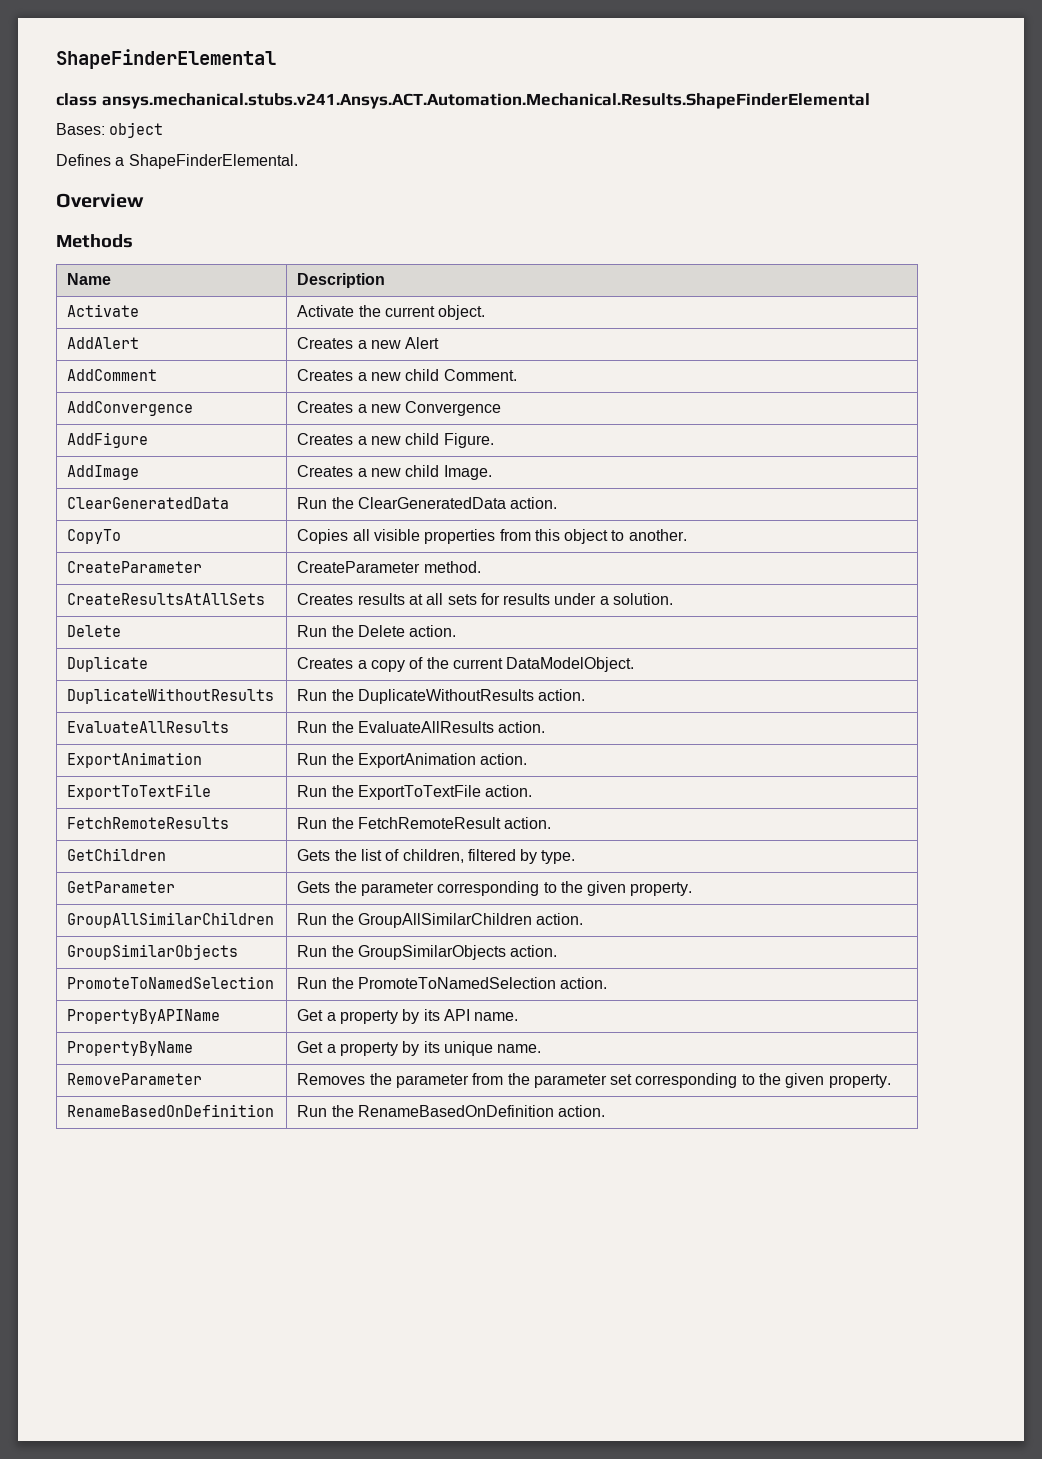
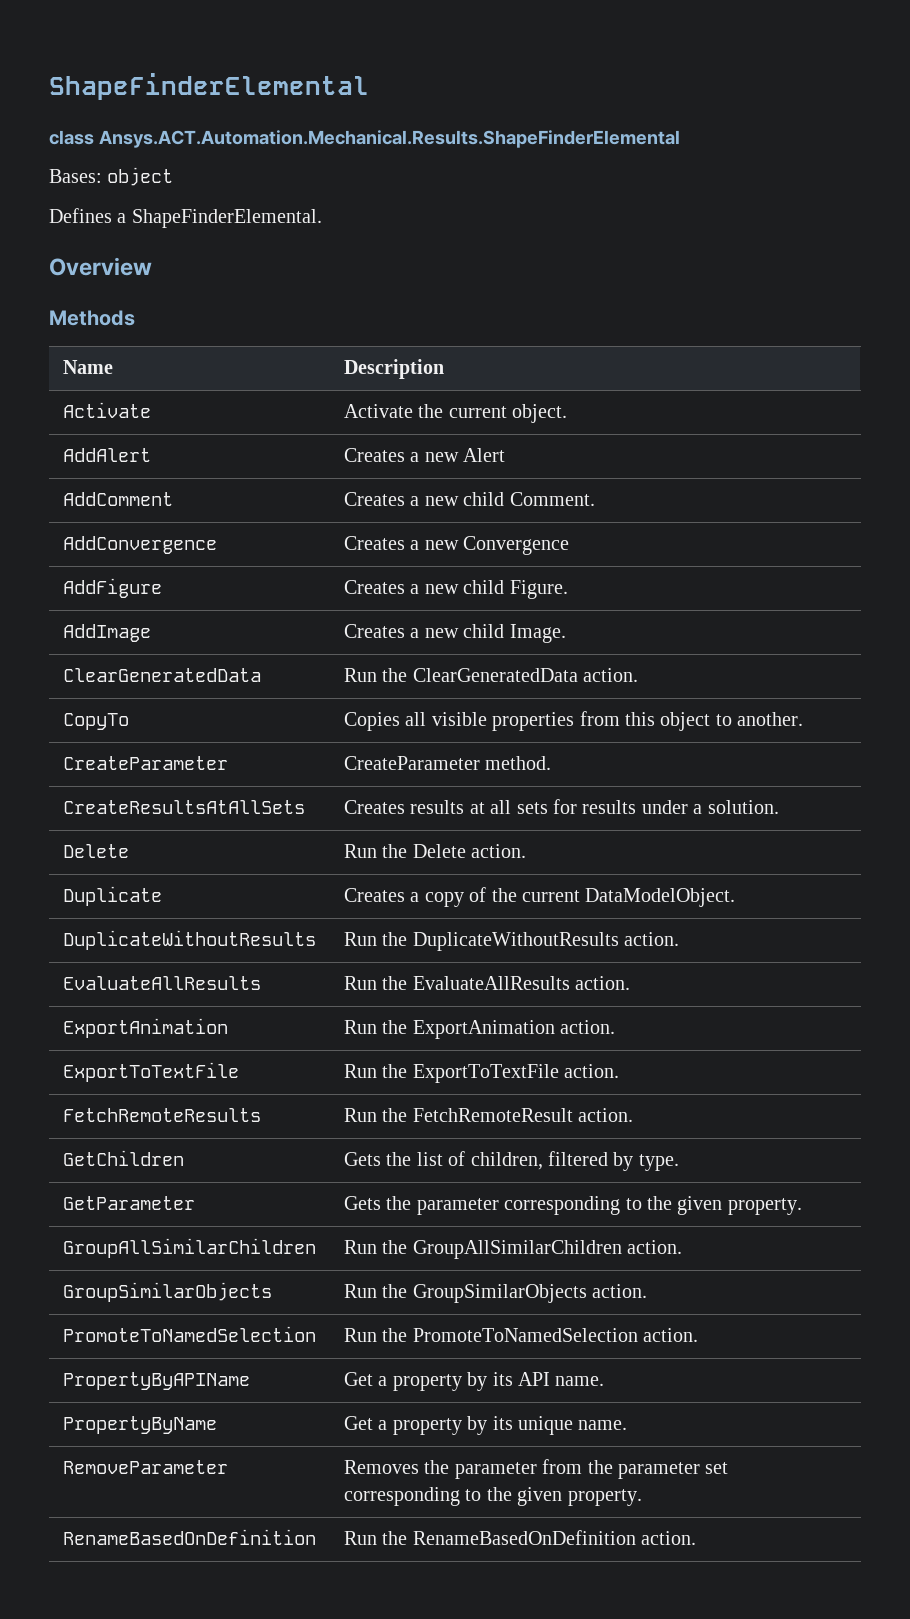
[101,93,870,109] ansys.mechanical.stubs.v241.Ansys.ACT.Automation.Mechanical.Results.ShapeFinderElemental -> [98,130,680,148] Ansys.ACT.Automation.Mechanical.Results.ShapeFinderElemental

